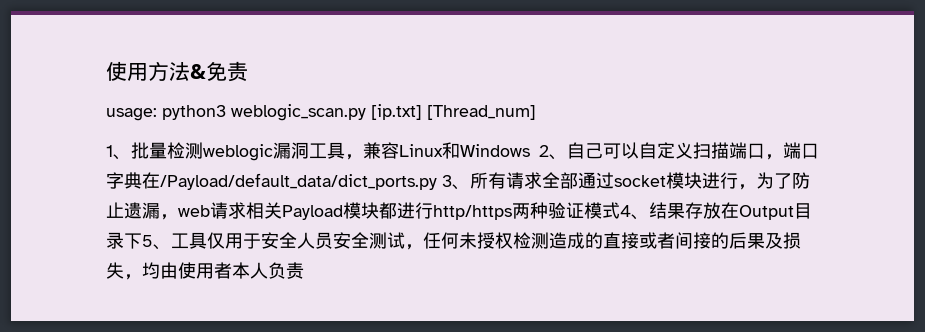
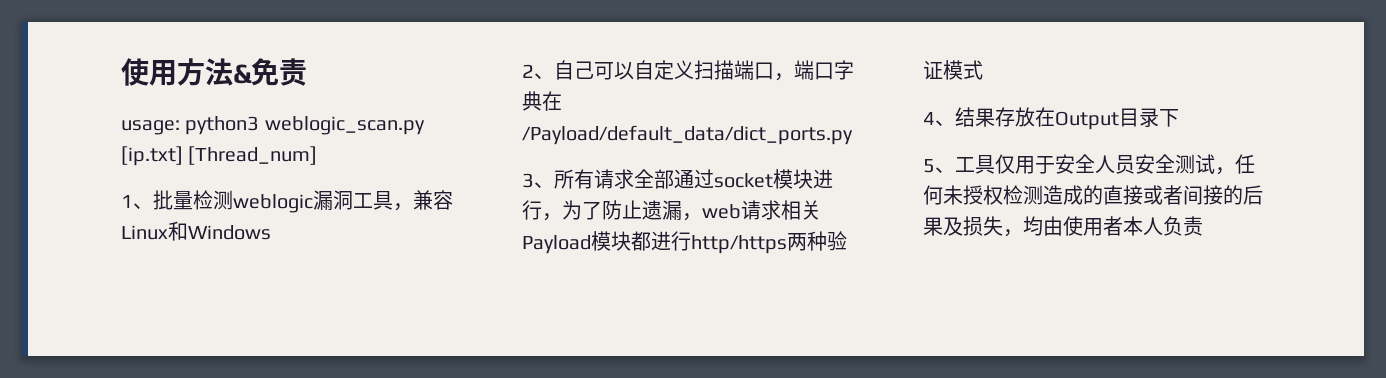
(530, 150) none -> (271, 232) //
(437, 181) none -> (853, 135) //
(620, 210) none -> (983, 70) //
(142, 241) none -> (1179, 118) //

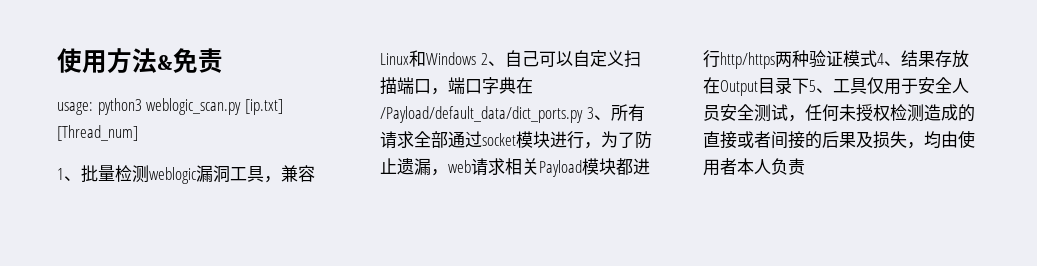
(271, 232) // -> (476, 58) none
(853, 135) // -> (583, 114) none
(983, 70) // -> (877, 58) none
(1179, 118) // -> (809, 86) none

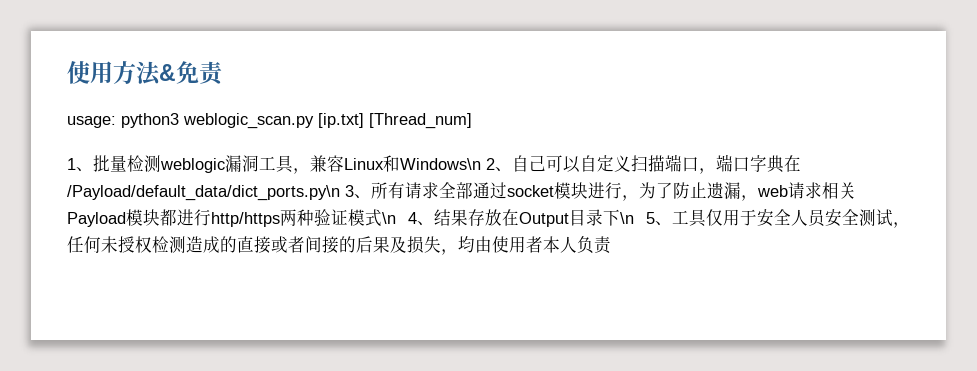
[426,52,476,65] Windows -> [400,158,481,170] Windows\n
[380,106,583,123] /Payload/default_data/dict_ports.py -> [67,185,340,201] /Payload/default_data/dict_ports.py\n
(877, 58) none -> [382,212,396,224] \n
(809, 86) none -> [620,212,634,224] \n

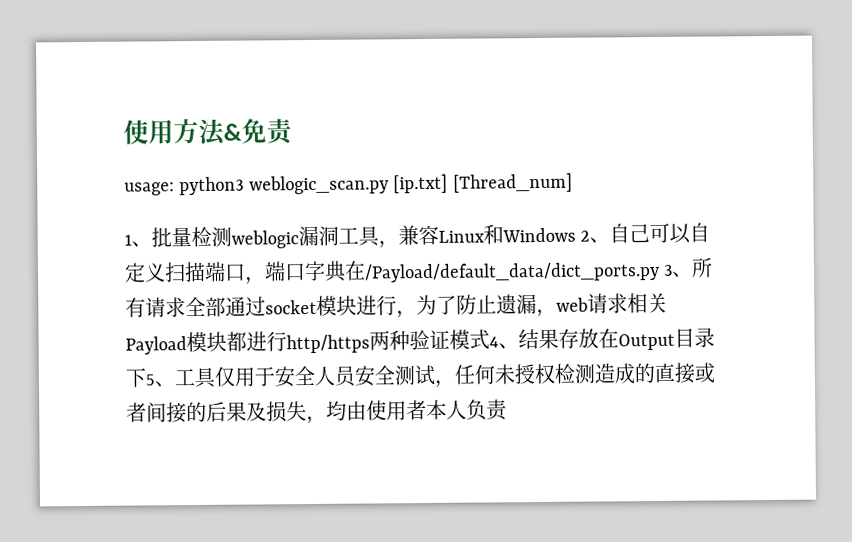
[400,158,481,170] Windows\n -> [502,227,576,243] Windows
[67,185,340,201] /Payload/default_data/dict_ports.py\n -> [364,261,660,283] /Payload/default_data/dict_ports.py
[382,212,396,224] \n -> (490, 339) none
[620,212,634,224] \n -> (147, 377) none

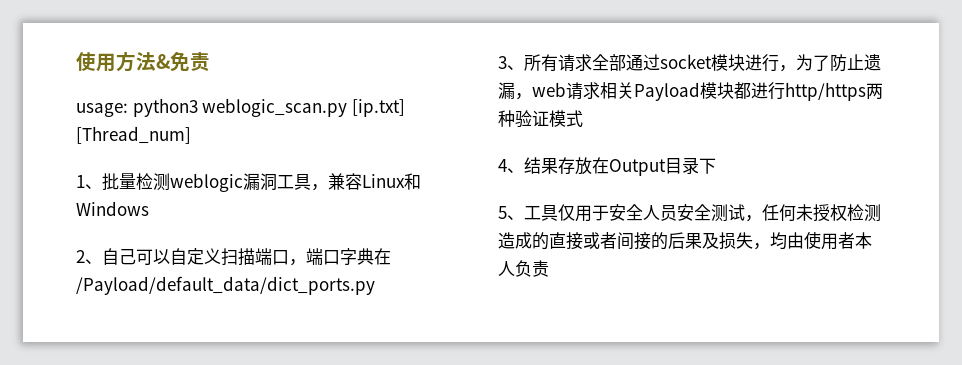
(576, 235) none -> (149, 208) //
(660, 272) none -> (375, 285) //
(490, 339) none -> (583, 118) //
(147, 377) none -> (716, 166) //

